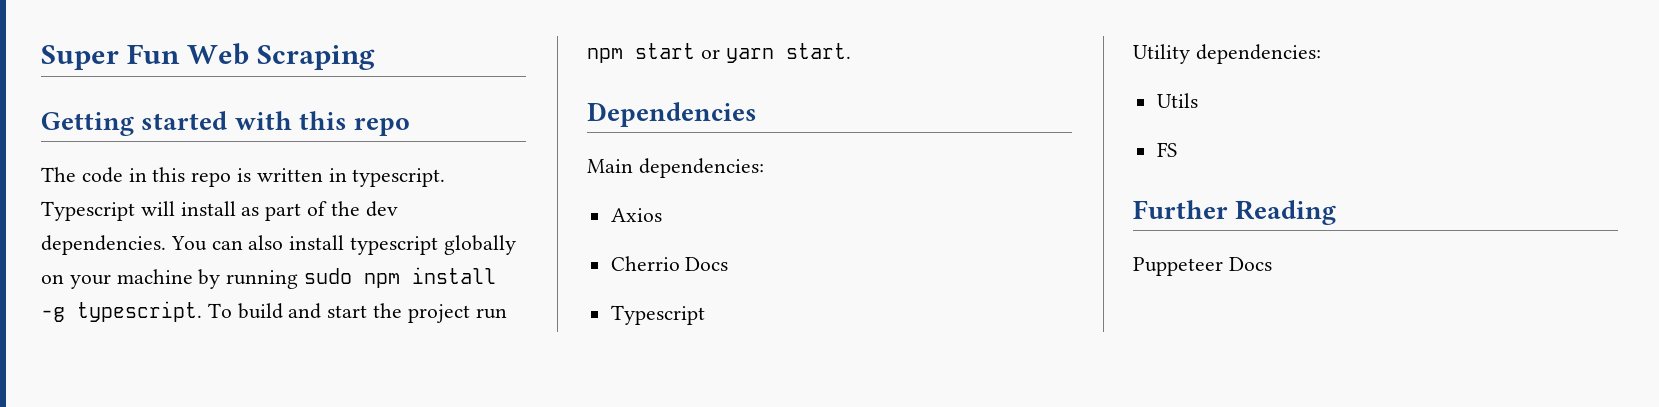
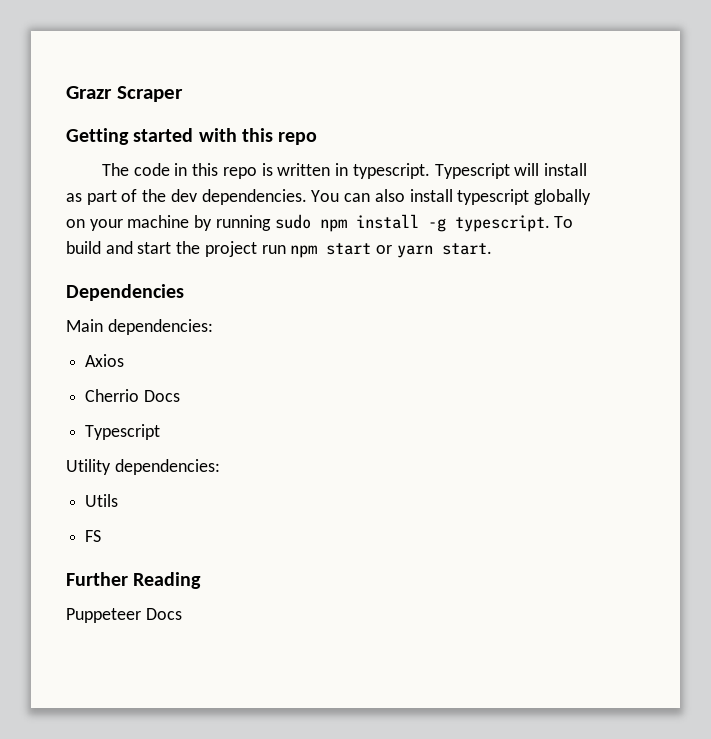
[41,43,376,70] Super Fun Web Scraping -> [66,86,183,102] Grazr Scraper

